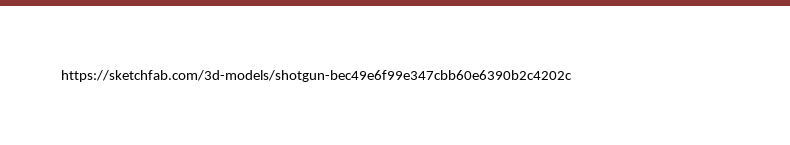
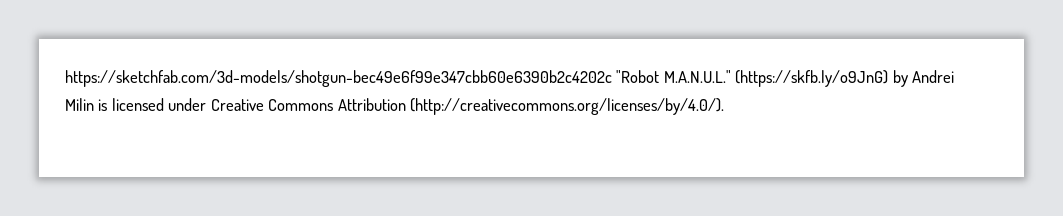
(572, 76) none -> [616,70,955,87] [65,98,725,115] "Robot M.A.N.U.L." (https://skfb.ly/o9JnG) by Andrei Milin is licensed under Creative Commons Attribution (http://creativecommons.org/licenses/by/4.0/).

